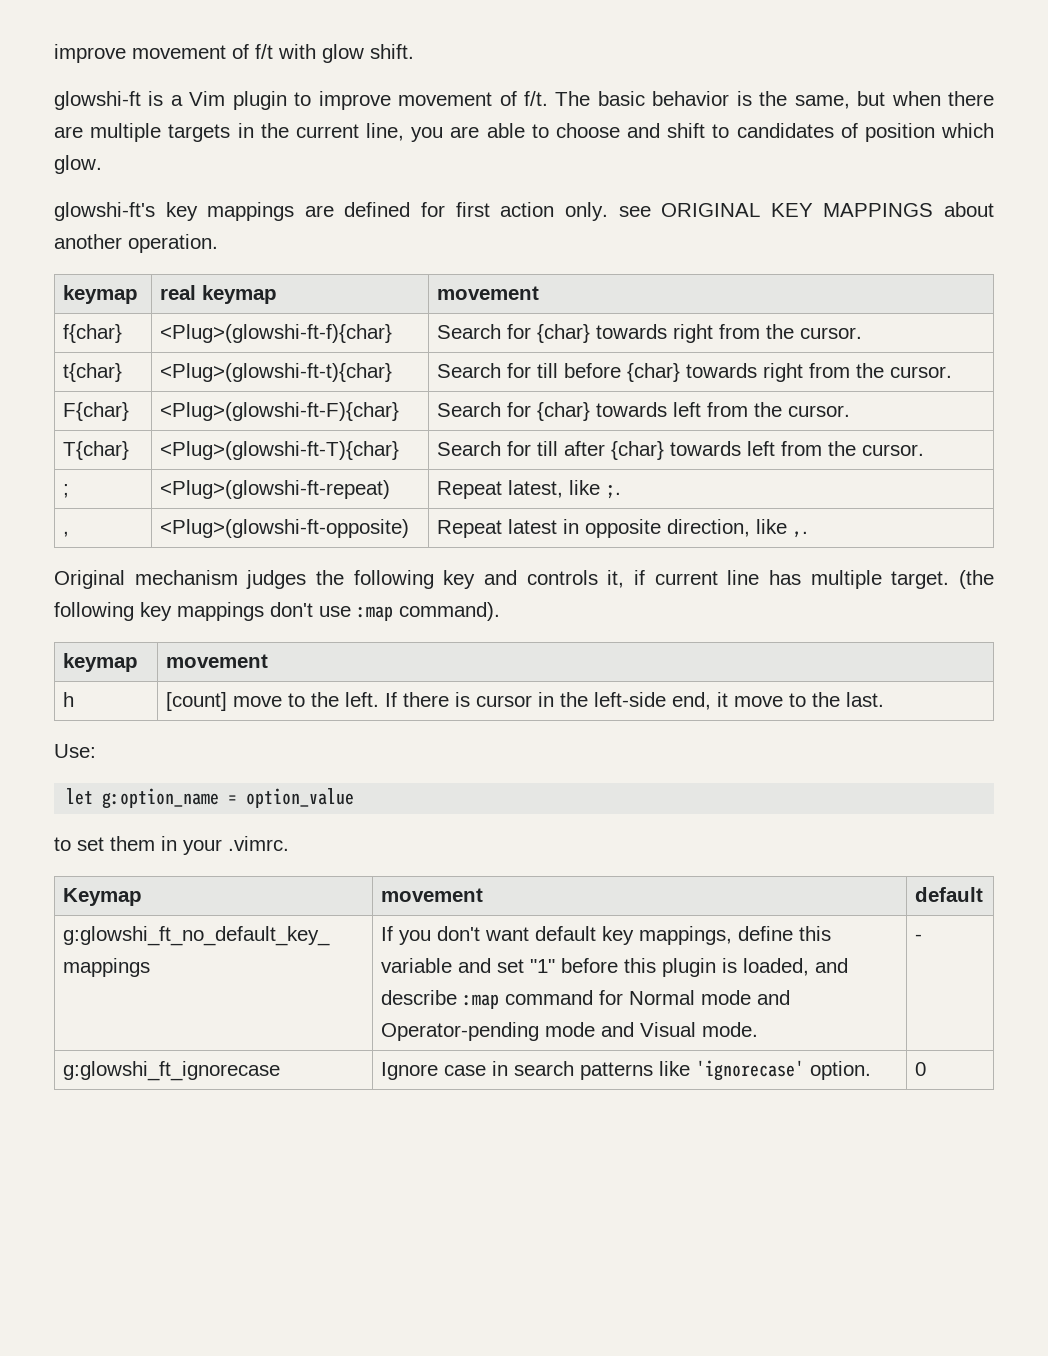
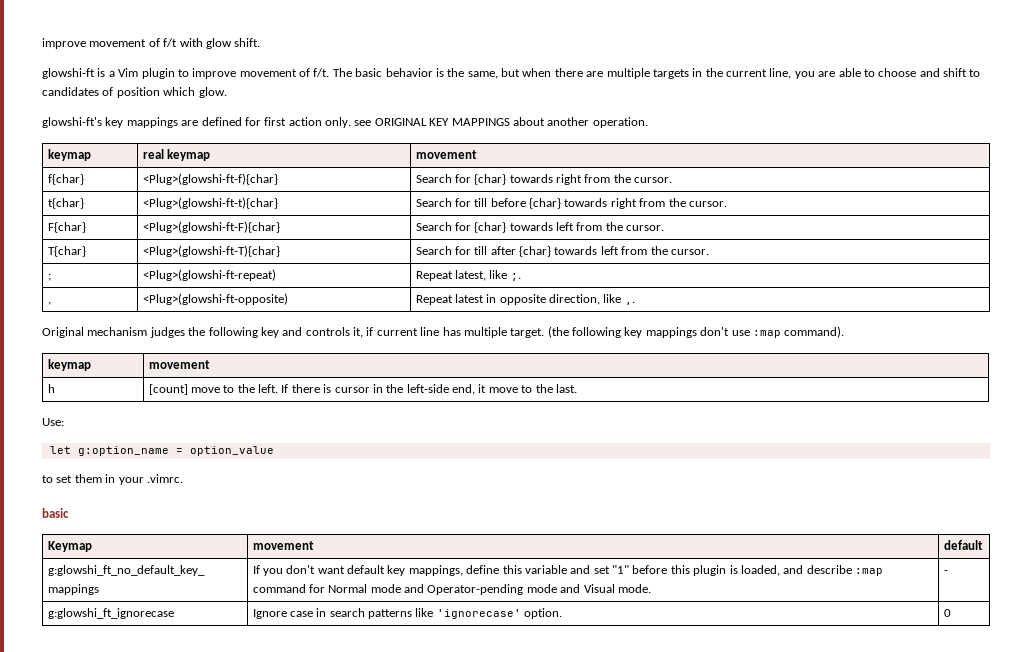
(289, 843) none -> [42,508,69,518] // basic

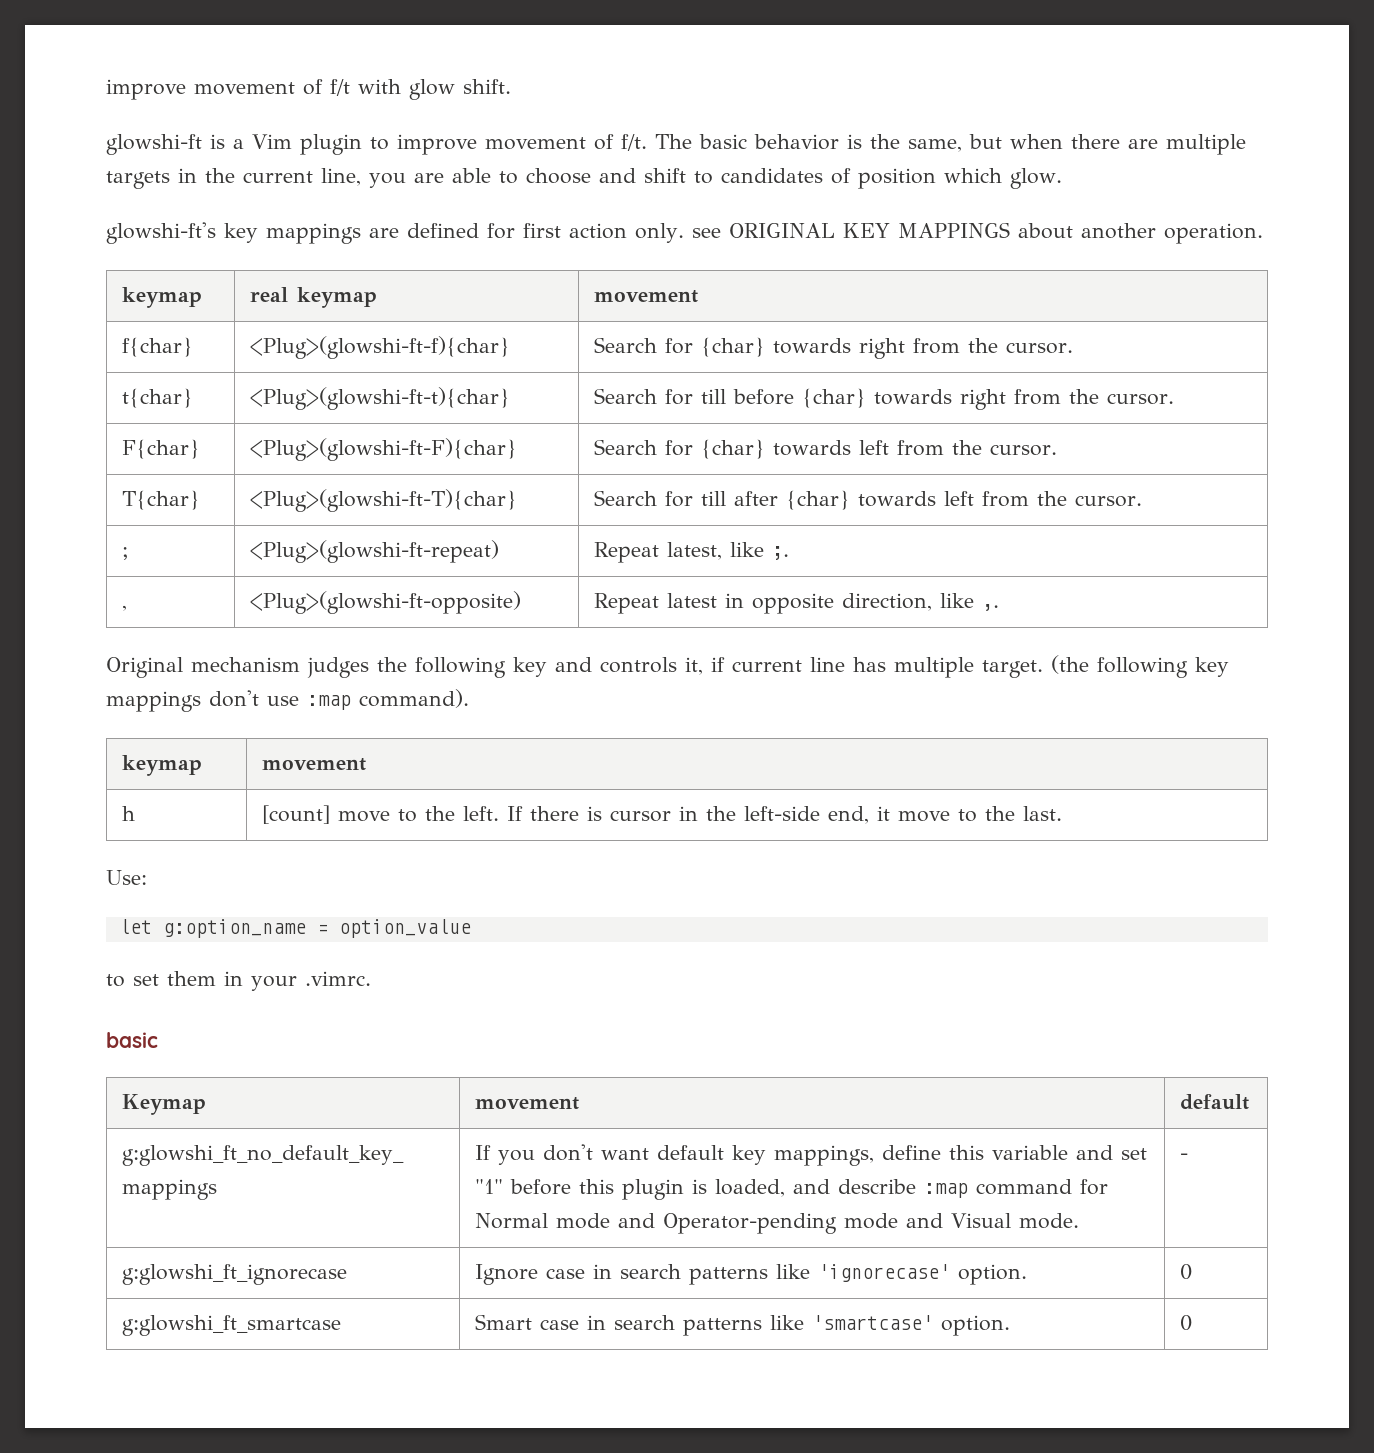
(951, 613) none -> [122,1315,342,1336] [475,1314,1011,1336] [1180,1315,1193,1331] // g:glowshi_ft_smartcase | Smart case in search patterns like 'smartcase' option. | 0

